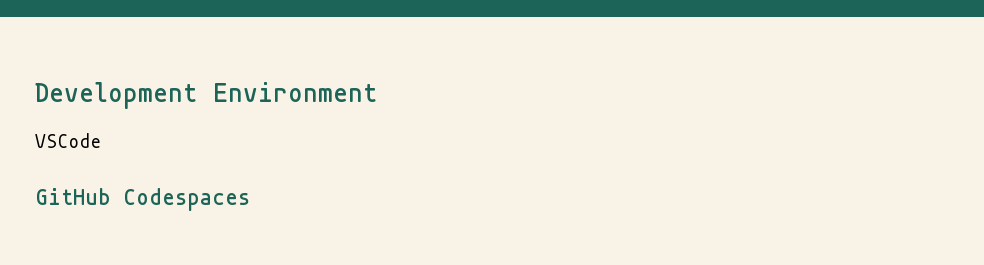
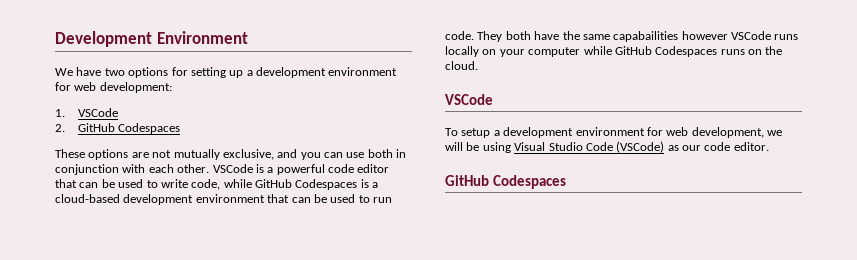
[35,133,101,148] VSCode -> [55,67,398,78] [55,82,172,93] [55,108,119,117] [55,123,181,134] [55,149,407,160] [55,164,390,175] [55,179,379,190] [55,194,392,205] [445,31,799,42] [445,46,783,57] [445,61,478,70] [445,94,493,105] [445,127,782,138] [445,141,769,153] We have two options for setting up a development environment for web development: // 1. VSCode // 2. GitHub Codespaces // These options are not mutually exclusive, and you can use both in conjunction with each other. VSCode is a powerful code editor that can be used to write code, while GitHub Codespaces is a cloud-based development environment that can be used to run code. They both have the same capabailities however VSCode runs locally on your computer while GitHub Codespaces runs on the cloud. // VSCode // To setup a development environment for web development, we will be using Visual Studio Code (VSCode) as our code editor.

